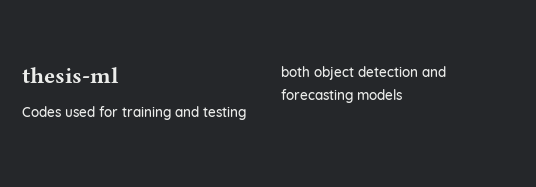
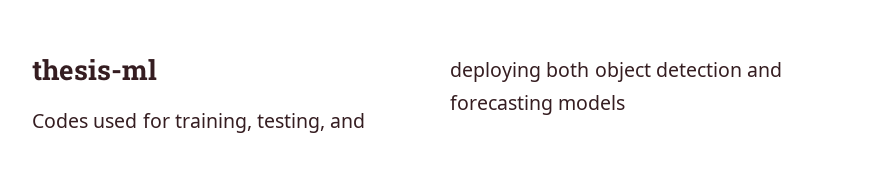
[122,106,246,120] training and testing -> [174,113,366,133] [450,62,541,82] training, testing, and deploying

